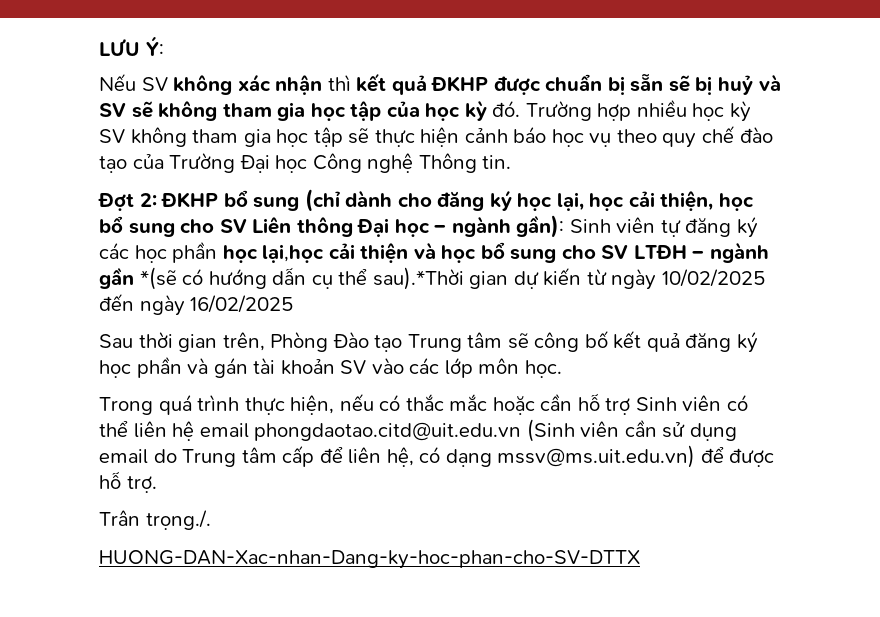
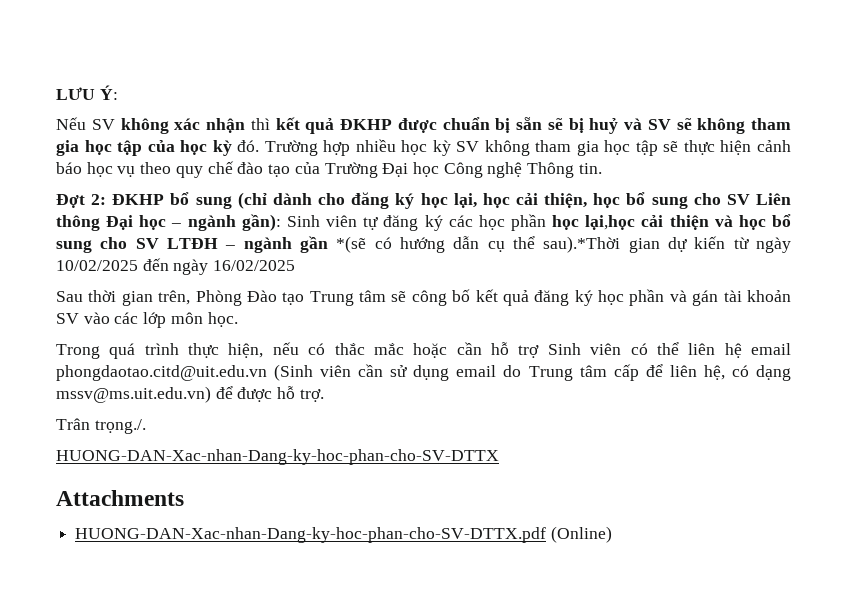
(640, 559) none -> [56,490,184,506] [75,526,612,543] // Attachments // HUONG-DAN-Xac-nhan-Dang-ky-hoc-phan-cho-SV-DTTX.pdf (Online)

